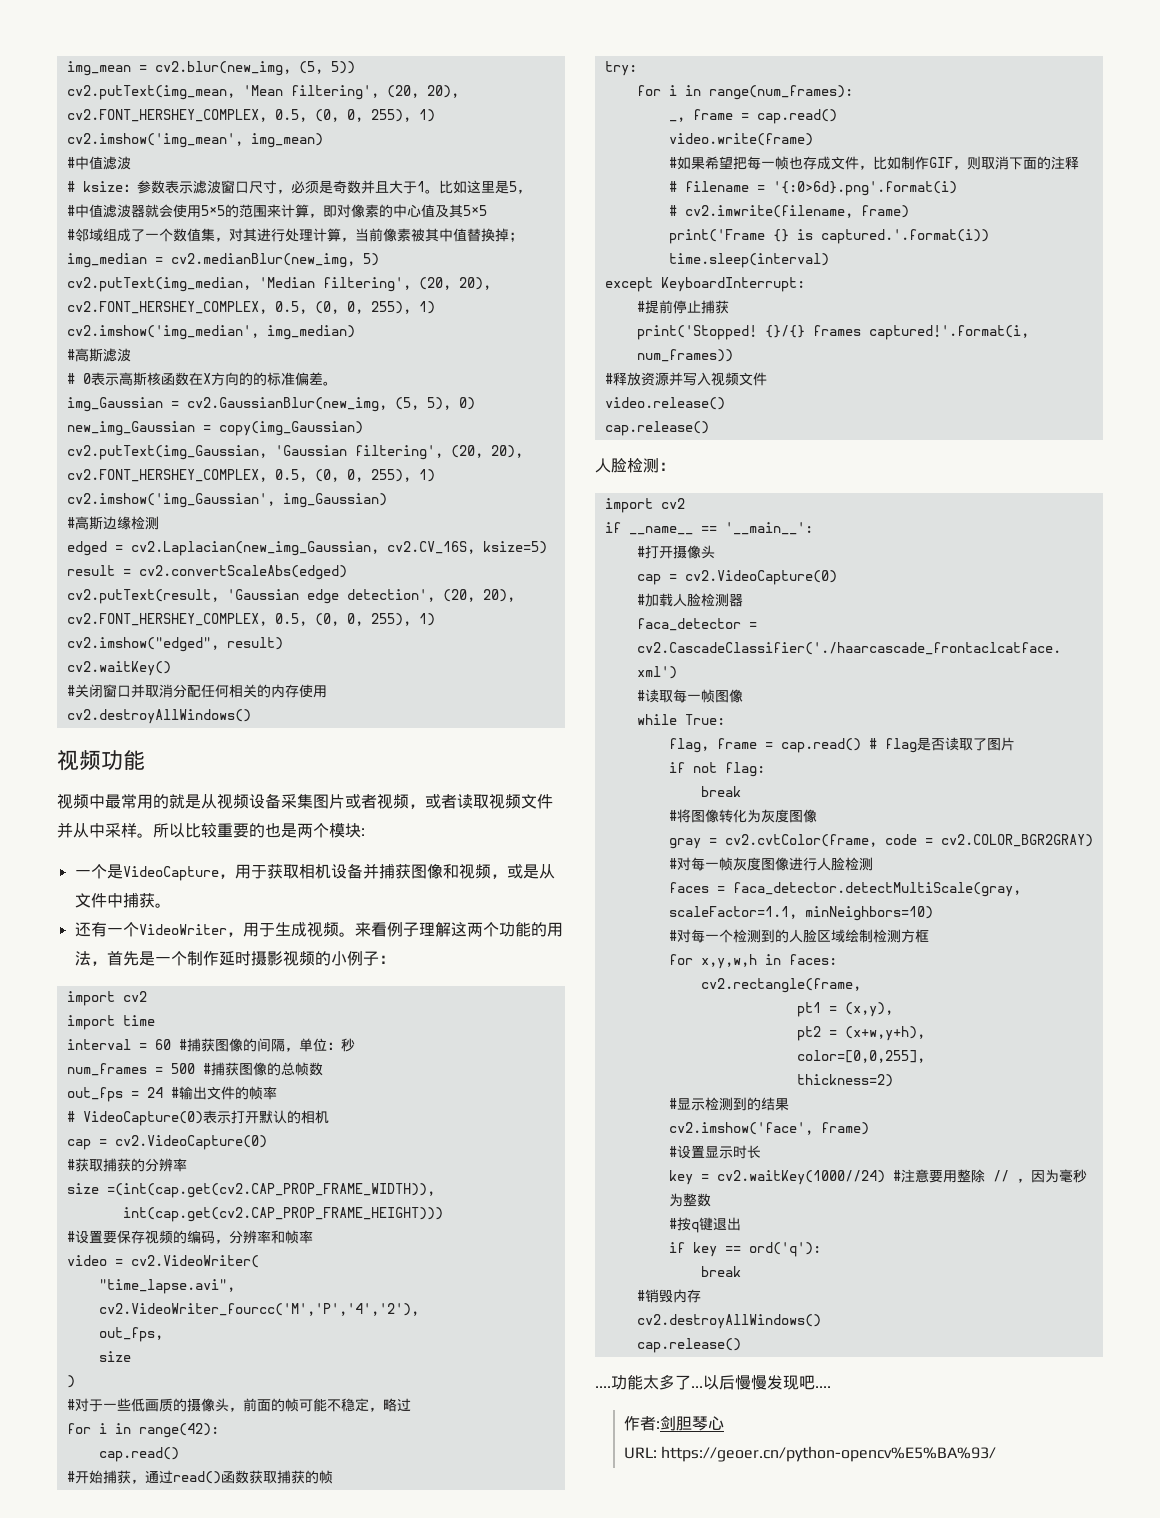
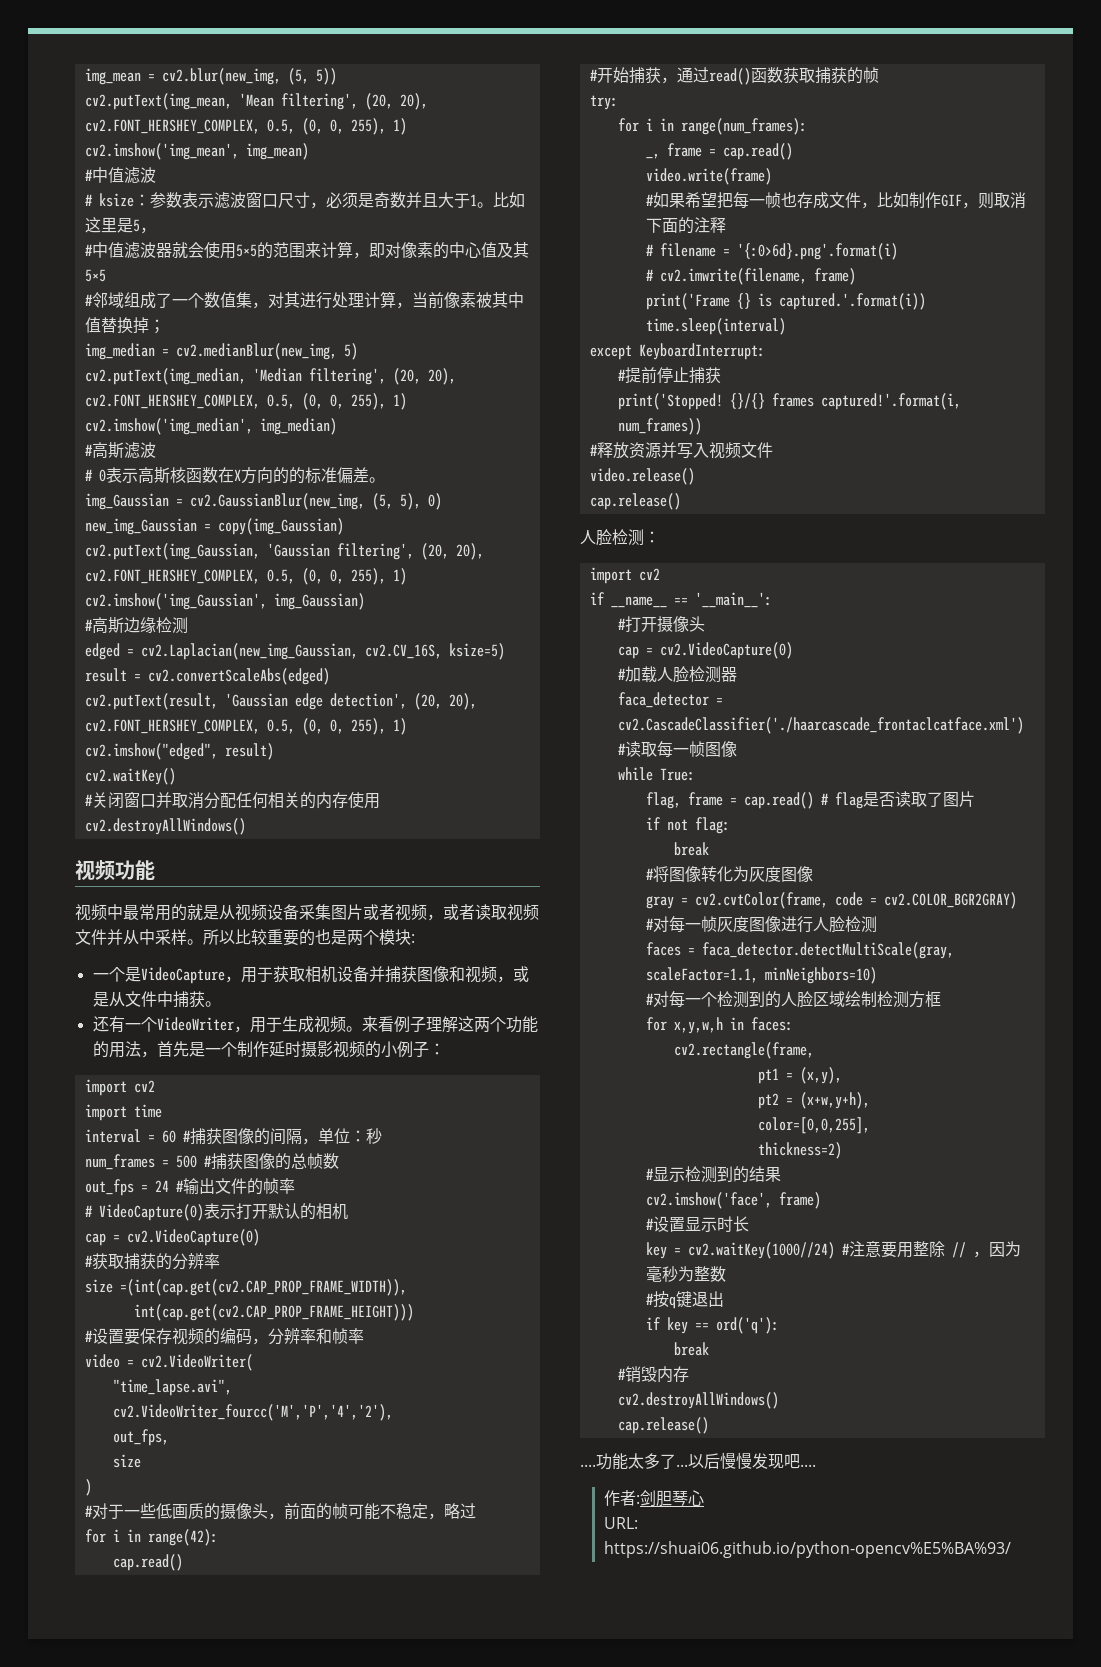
[661,1446,997,1462] https://geoer.cn/python-opencv%E5%BA%93/ -> [603,1541,1011,1558] https://shuai06.github.io/python-opencv%E5%BA%93/

